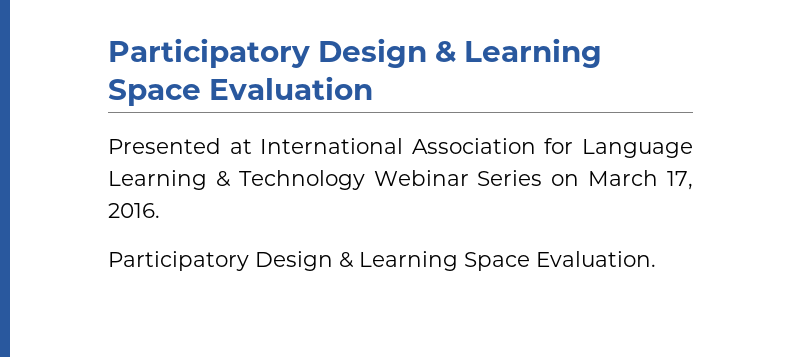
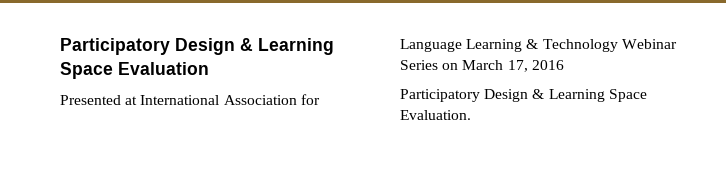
[108,203,160,218] 2016. -> [531,60,564,70] 2016

